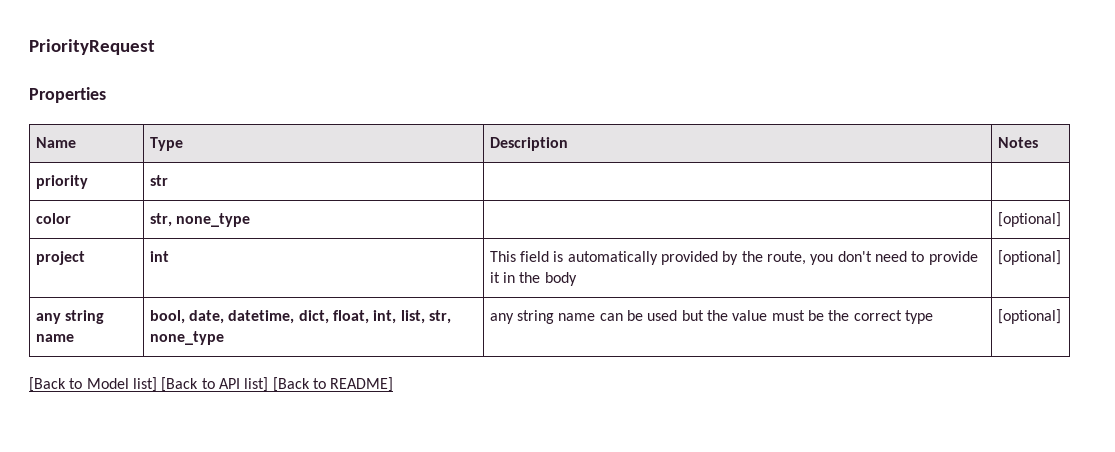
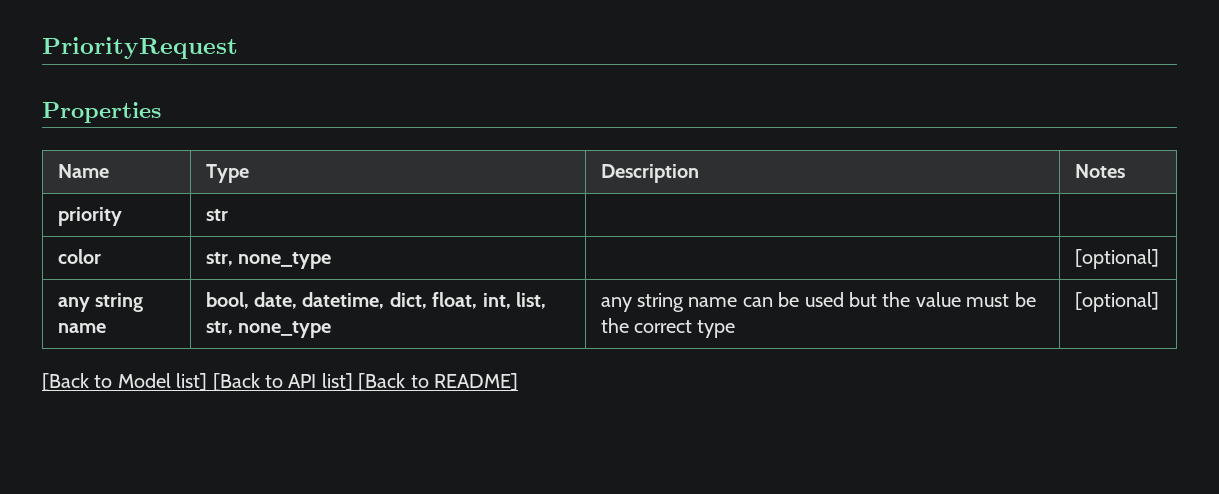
[35,251,85,265] [149,251,169,262] [489,251,978,265] [489,272,577,286] [997,250,1061,265] // project | int | This field is automatically provided by the route, you don't need to provide it in the body | [optional] -> (1159, 259) none

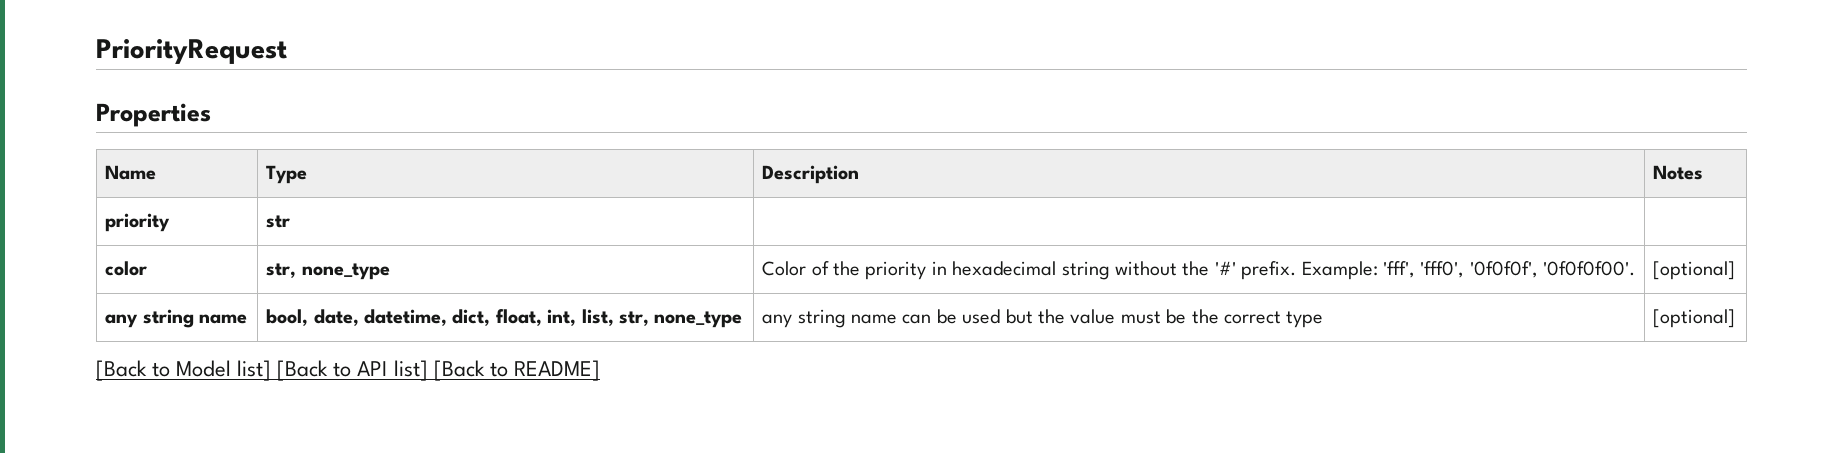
(332, 260) none -> [762,261,1636,280] Color of the priority in hexadecimal string without the '#' prefix. Example: 'fff', 'fff0', '0f0f0f', '0f0f0f00'.

